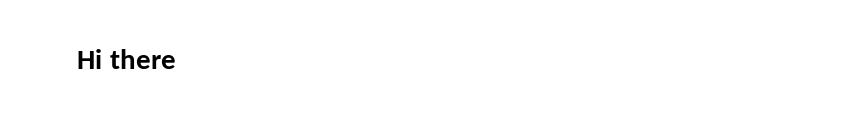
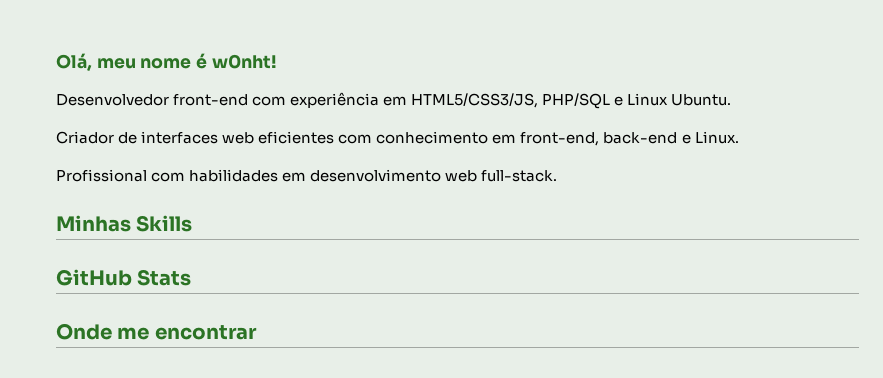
[77,49,176,69] Hi there -> [56,53,277,71] [56,92,732,109] [56,131,739,146] [56,169,558,182] [56,215,193,232] [56,269,192,286] [56,323,257,340] Olá, meu nome é w0nht! // Desenvolvedor front-end com experiência em HTML5/CSS3/JS, PHP/SQL e Linux Ubuntu. // Criador de interfaces web eficientes com conhecimento em front-end, back-end e Linux. // Profissional com habilidades em desenvolvimento web full-stack. // Minhas Skills // GitHub Stats // Onde me encontrar

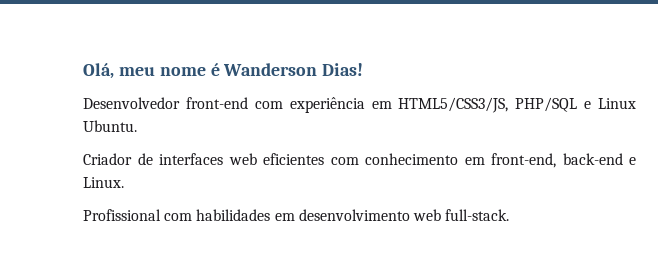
[211,54,277,69] w0nht! -> [223,63,364,76] Wanderson Dias!
[56,215,193,232] [56,269,192,286] [56,323,257,340] // Minhas Skills // GitHub Stats // Onde me encontrar -> (510, 215) none

